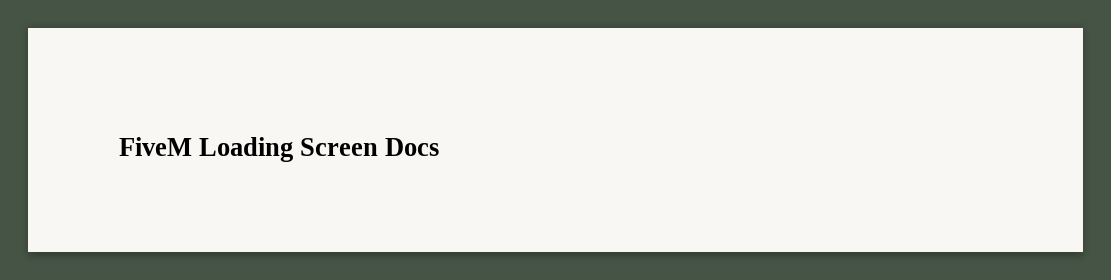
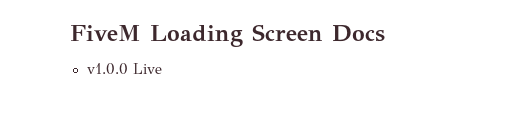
(440, 147) none -> [86,63,162,75] // v1.0.0 Live

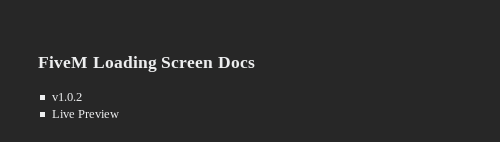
[86,63,162,75] v1.0.0 Live -> [51,93,82,101] [51,110,120,118] v1.0.2 // Live Preview

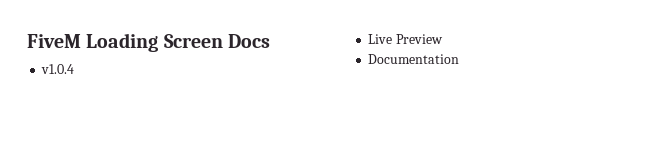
[51,93,82,101] v1.0.2 -> [41,64,75,74] v1.0.4
(120, 114) none -> [368,54,460,64] // Documentation

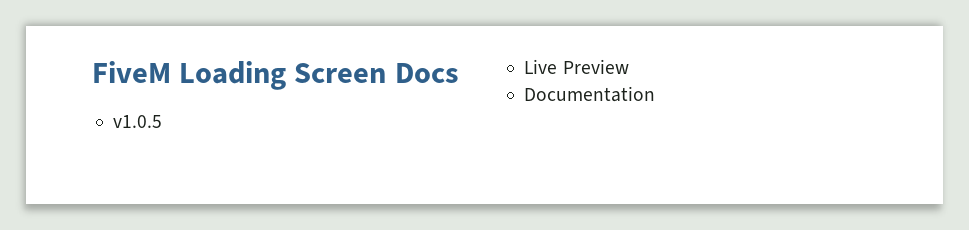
[41,64,75,74] v1.0.4 -> [113,115,163,128] v1.0.5

